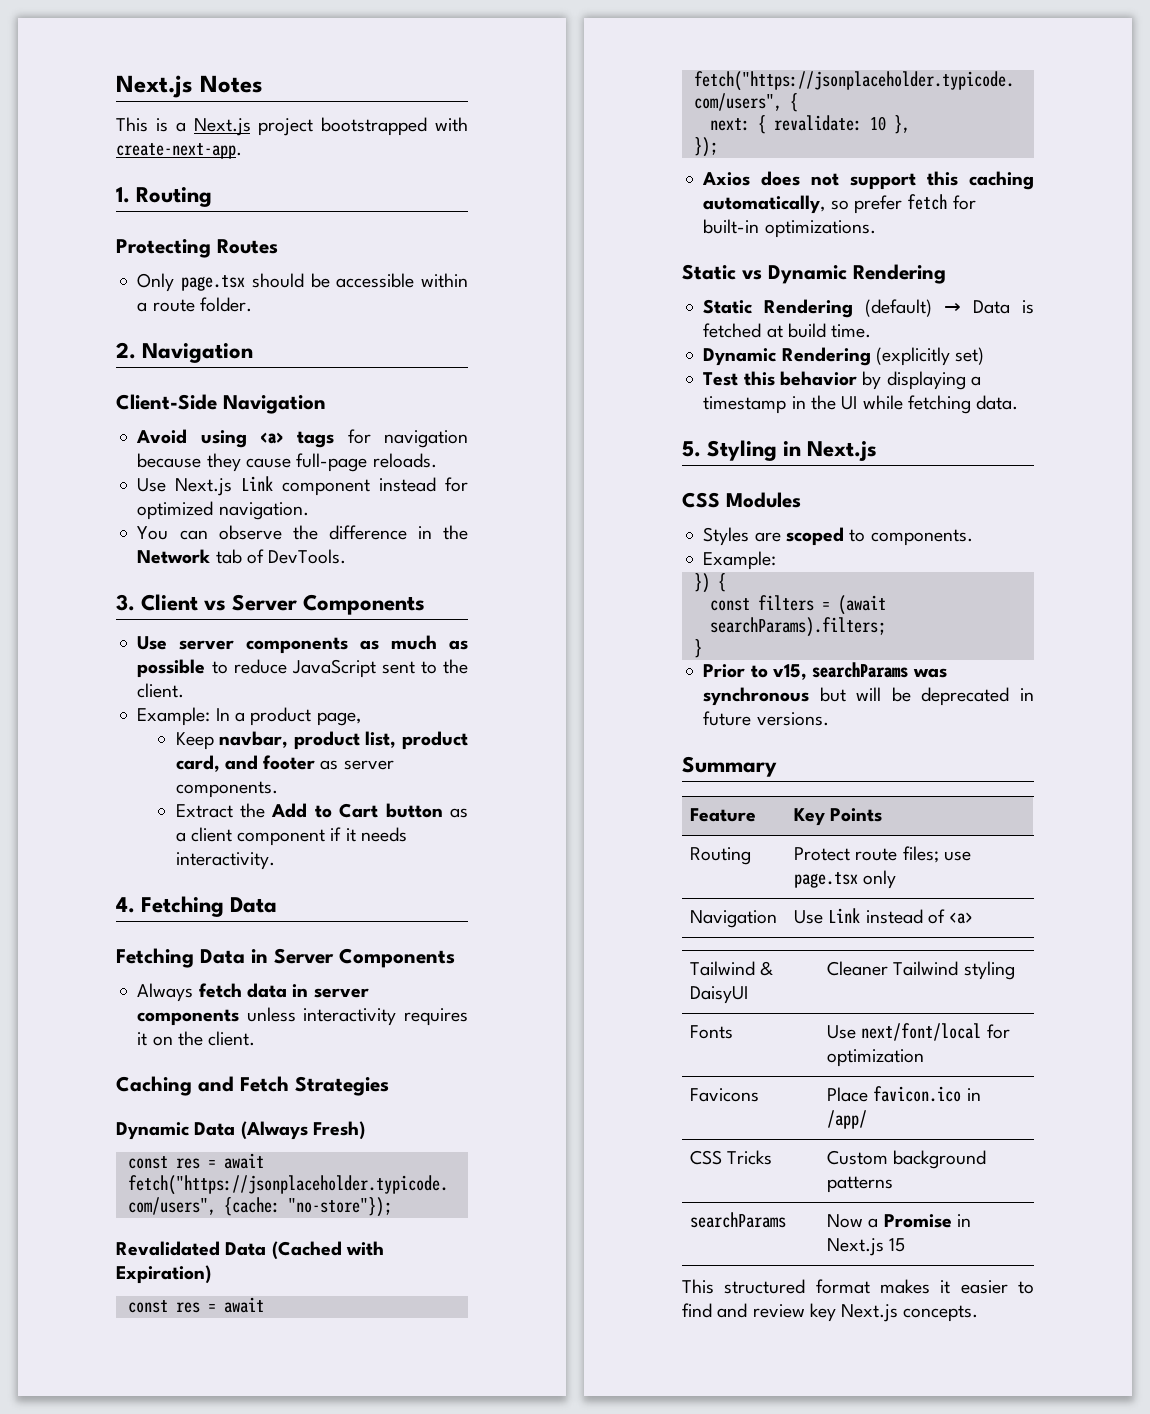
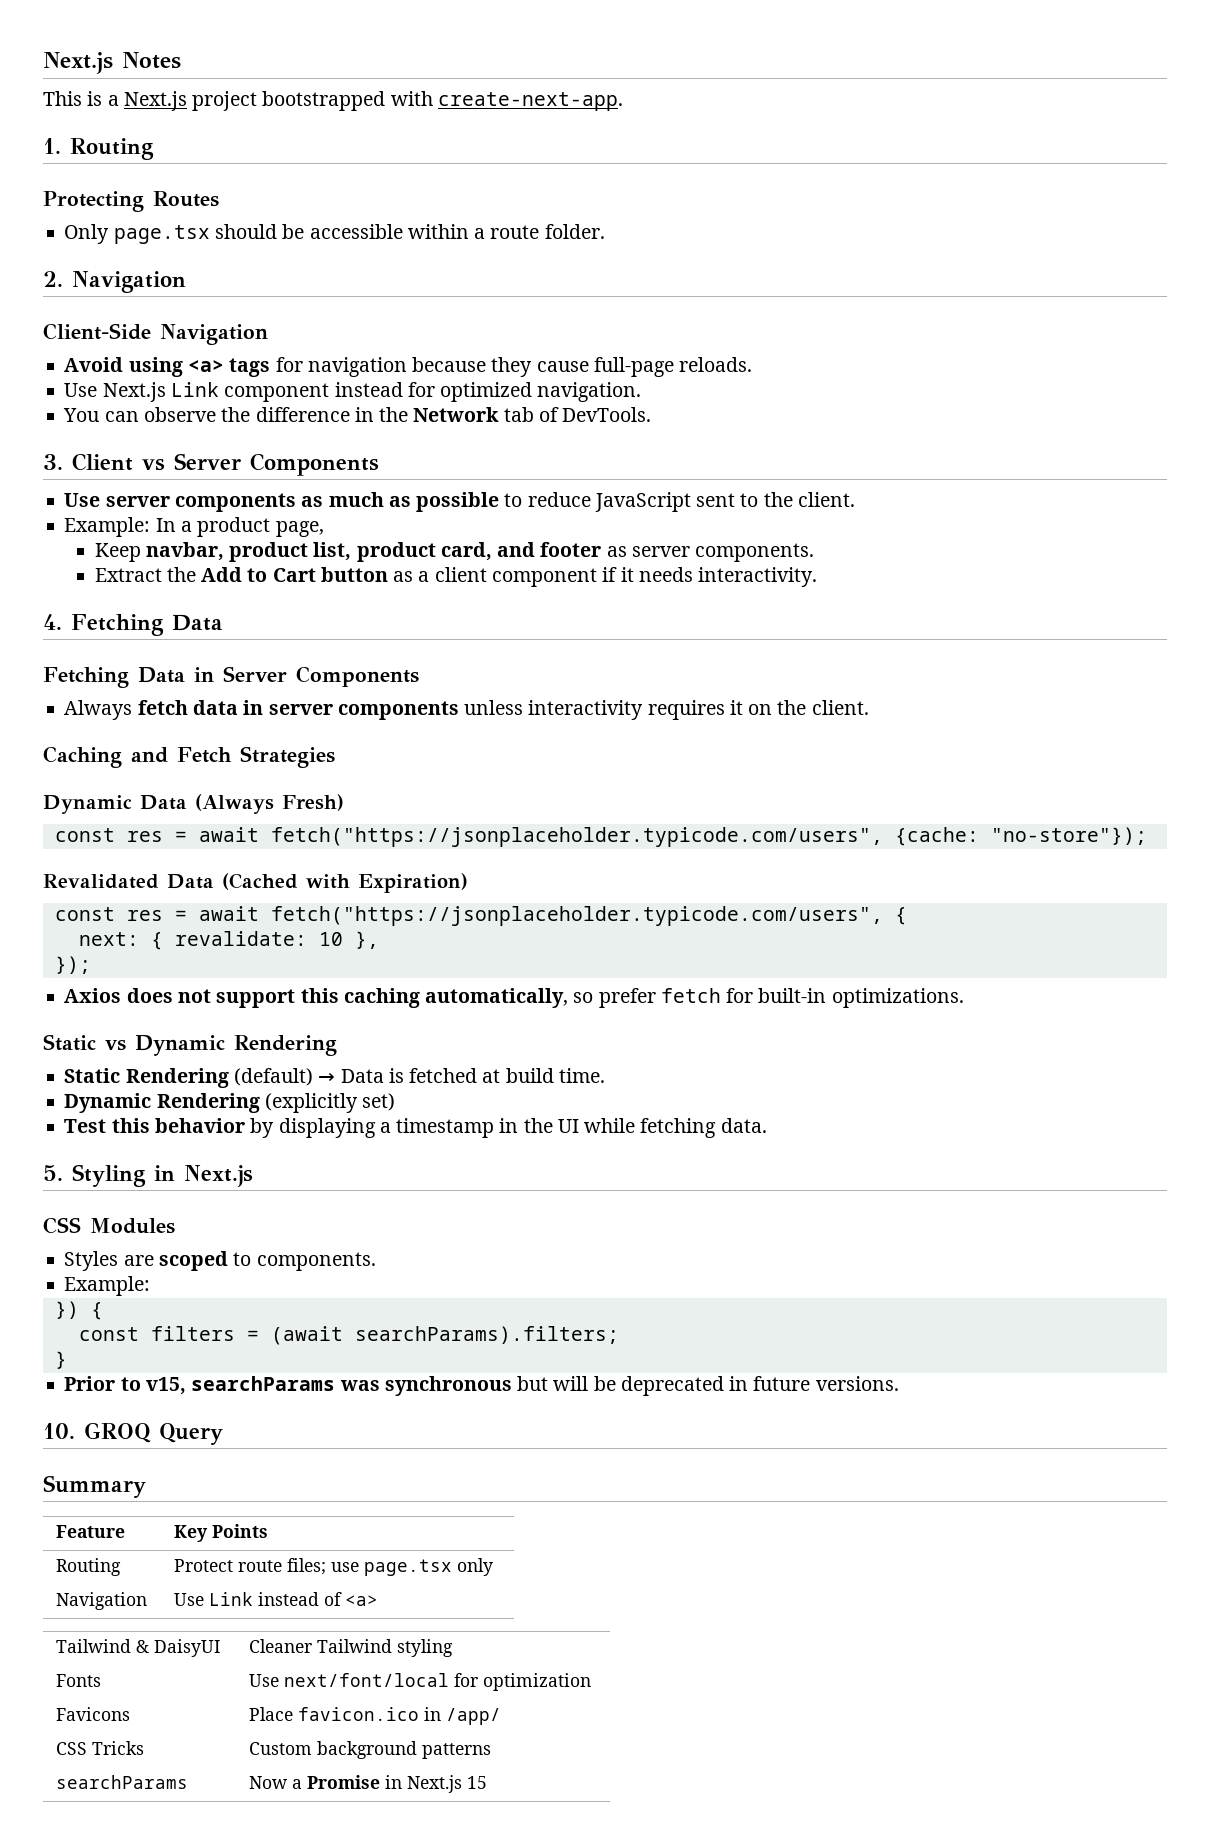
(829, 719) none -> [43,1422,223,1445] // 10. GROQ Query
[682,1279,1034,1294] [682,1303,979,1322] // This structured format makes it easier to find and review key Next.js concepts. -> (488, 1782) none

